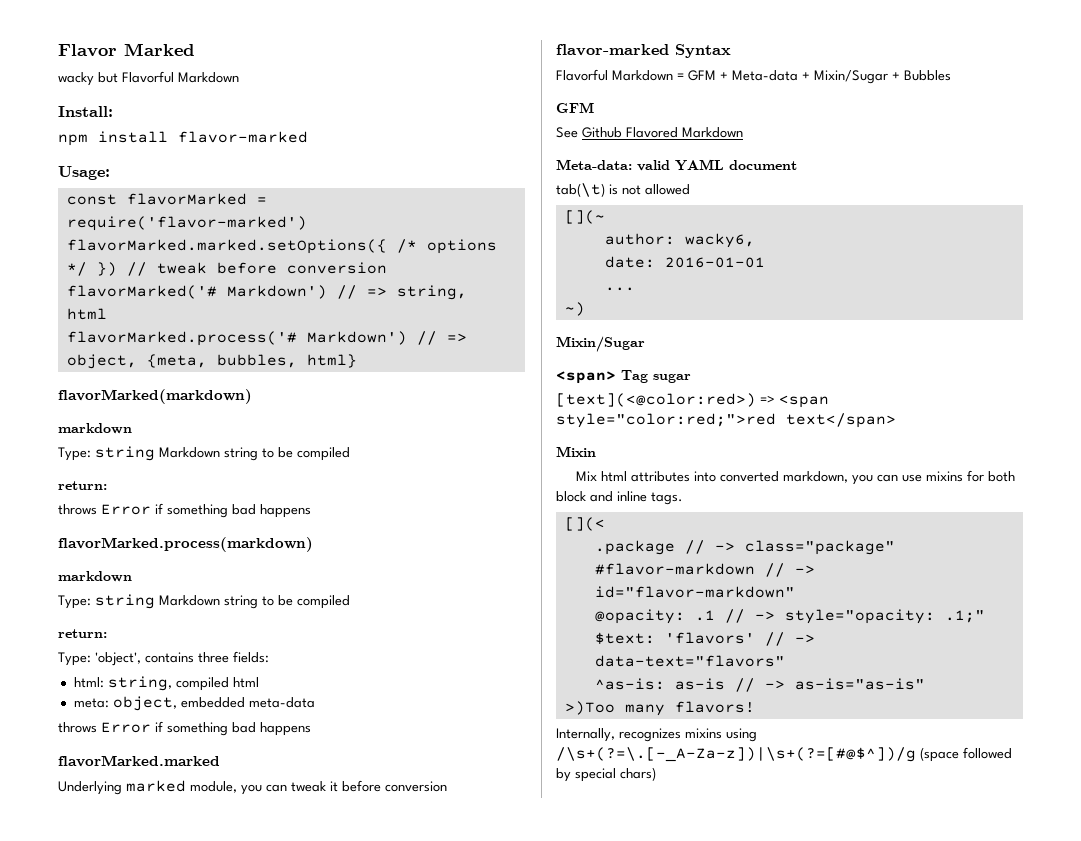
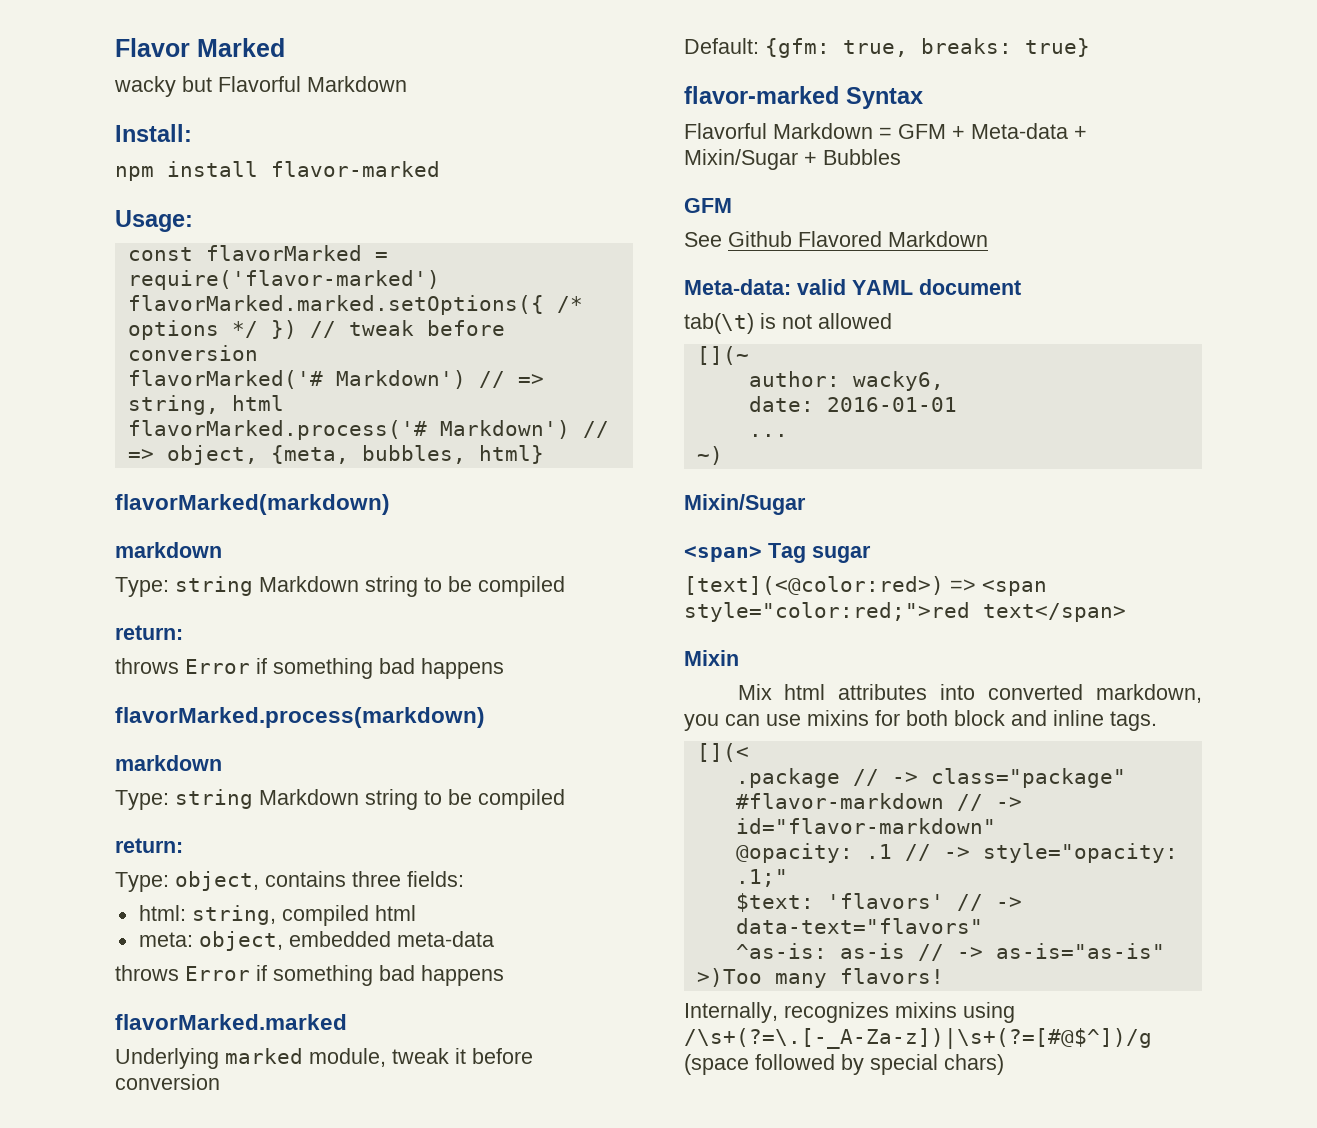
[95,652,141,666] 'object', -> [175,871,259,891] object,
[241,784,287,795] you can -> (386, 1057) none
(447, 786) none -> [684,38,1090,58] // Default: {gfm: true, breaks: true}

